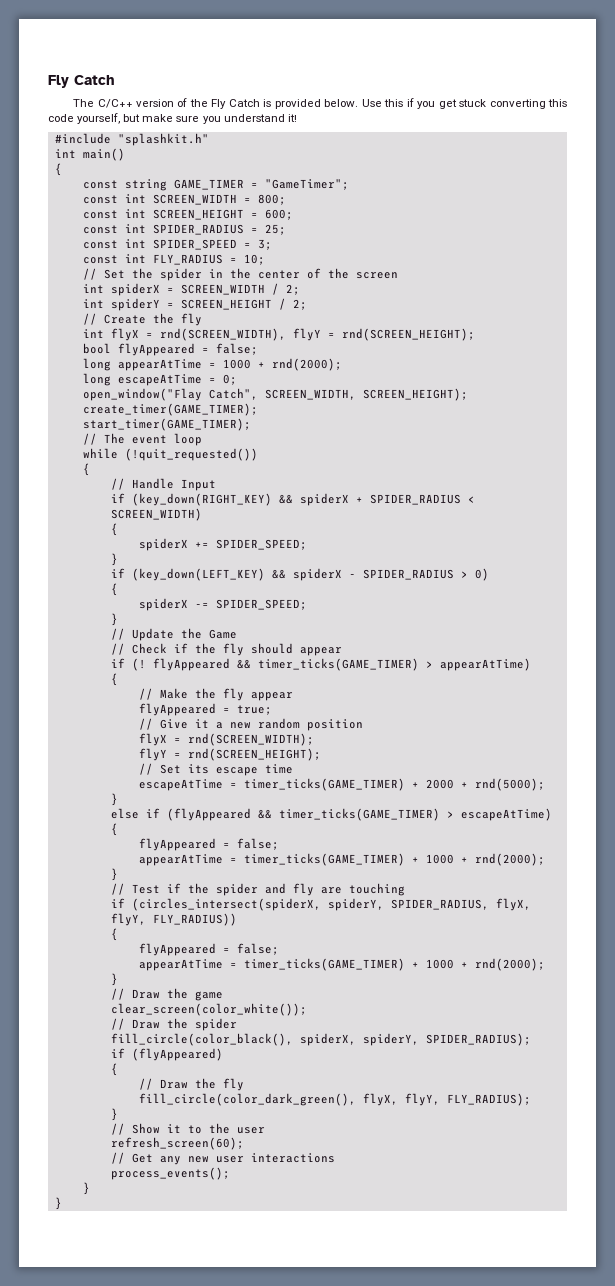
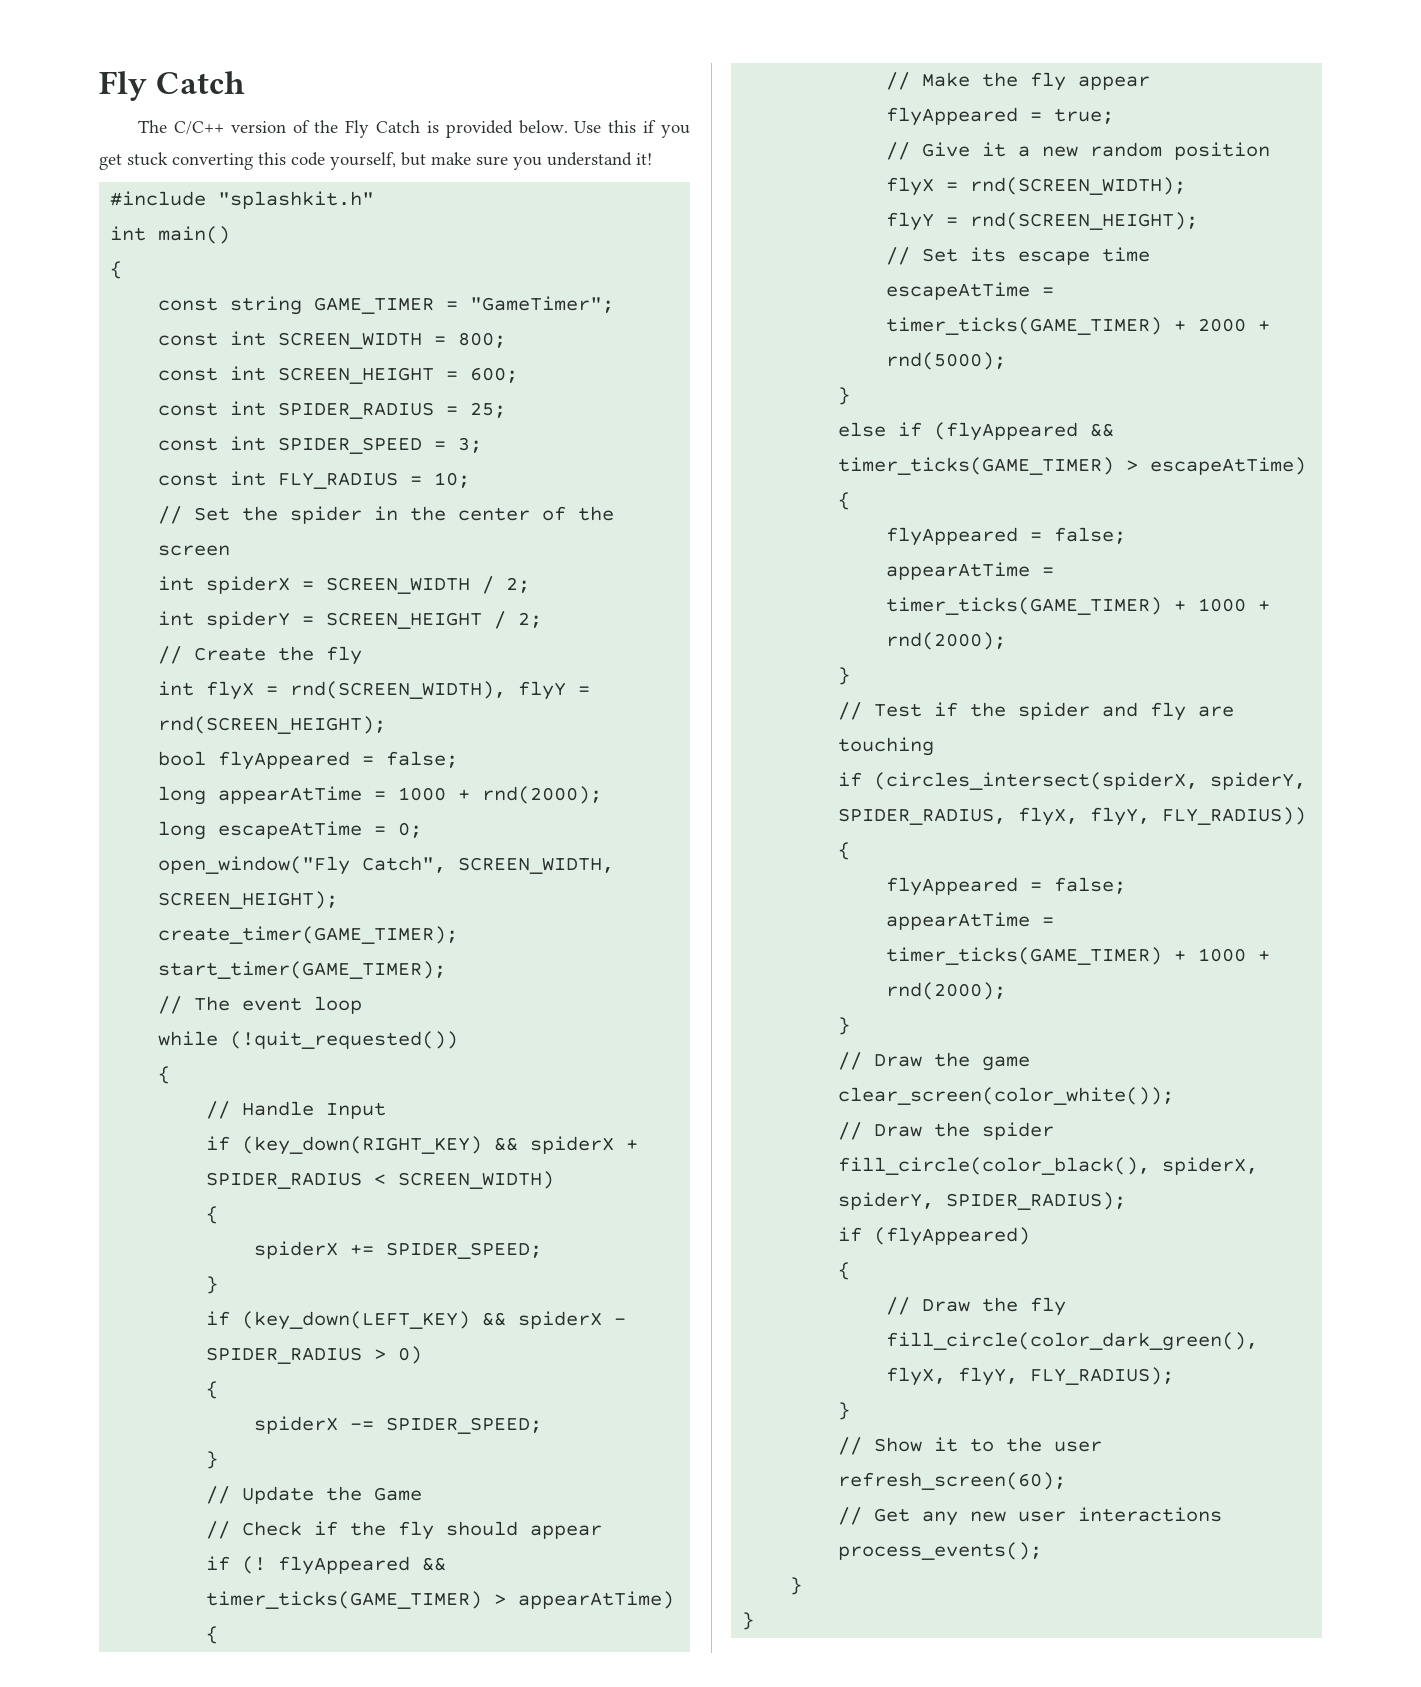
[82,388,202,401] open_window("Flay -> [158,856,351,875] open_window("Fly

